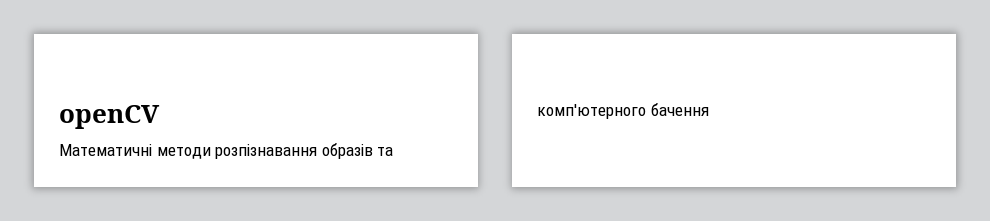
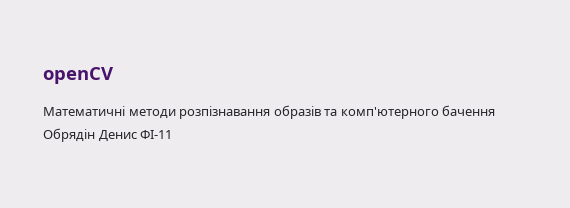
(709, 109) none -> [43,128,173,142] Обрядін Денис ФІ-11

